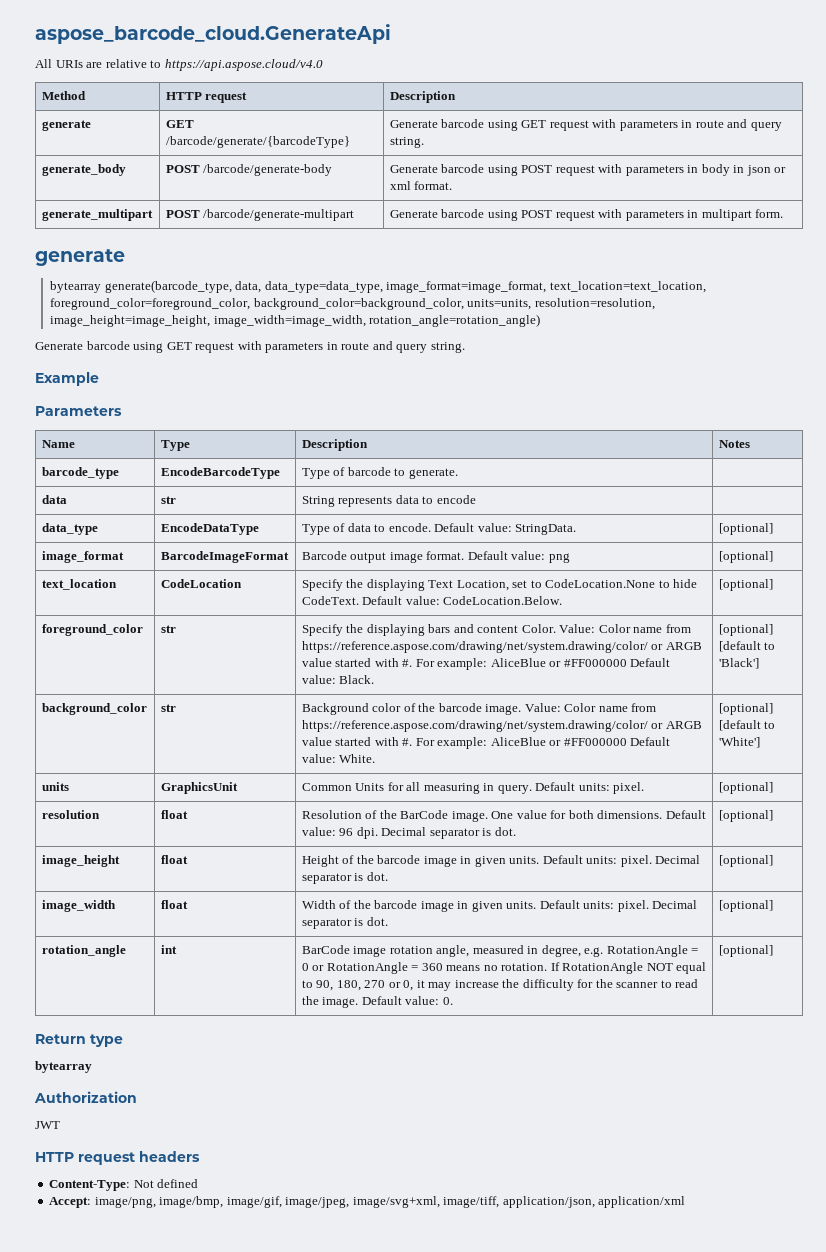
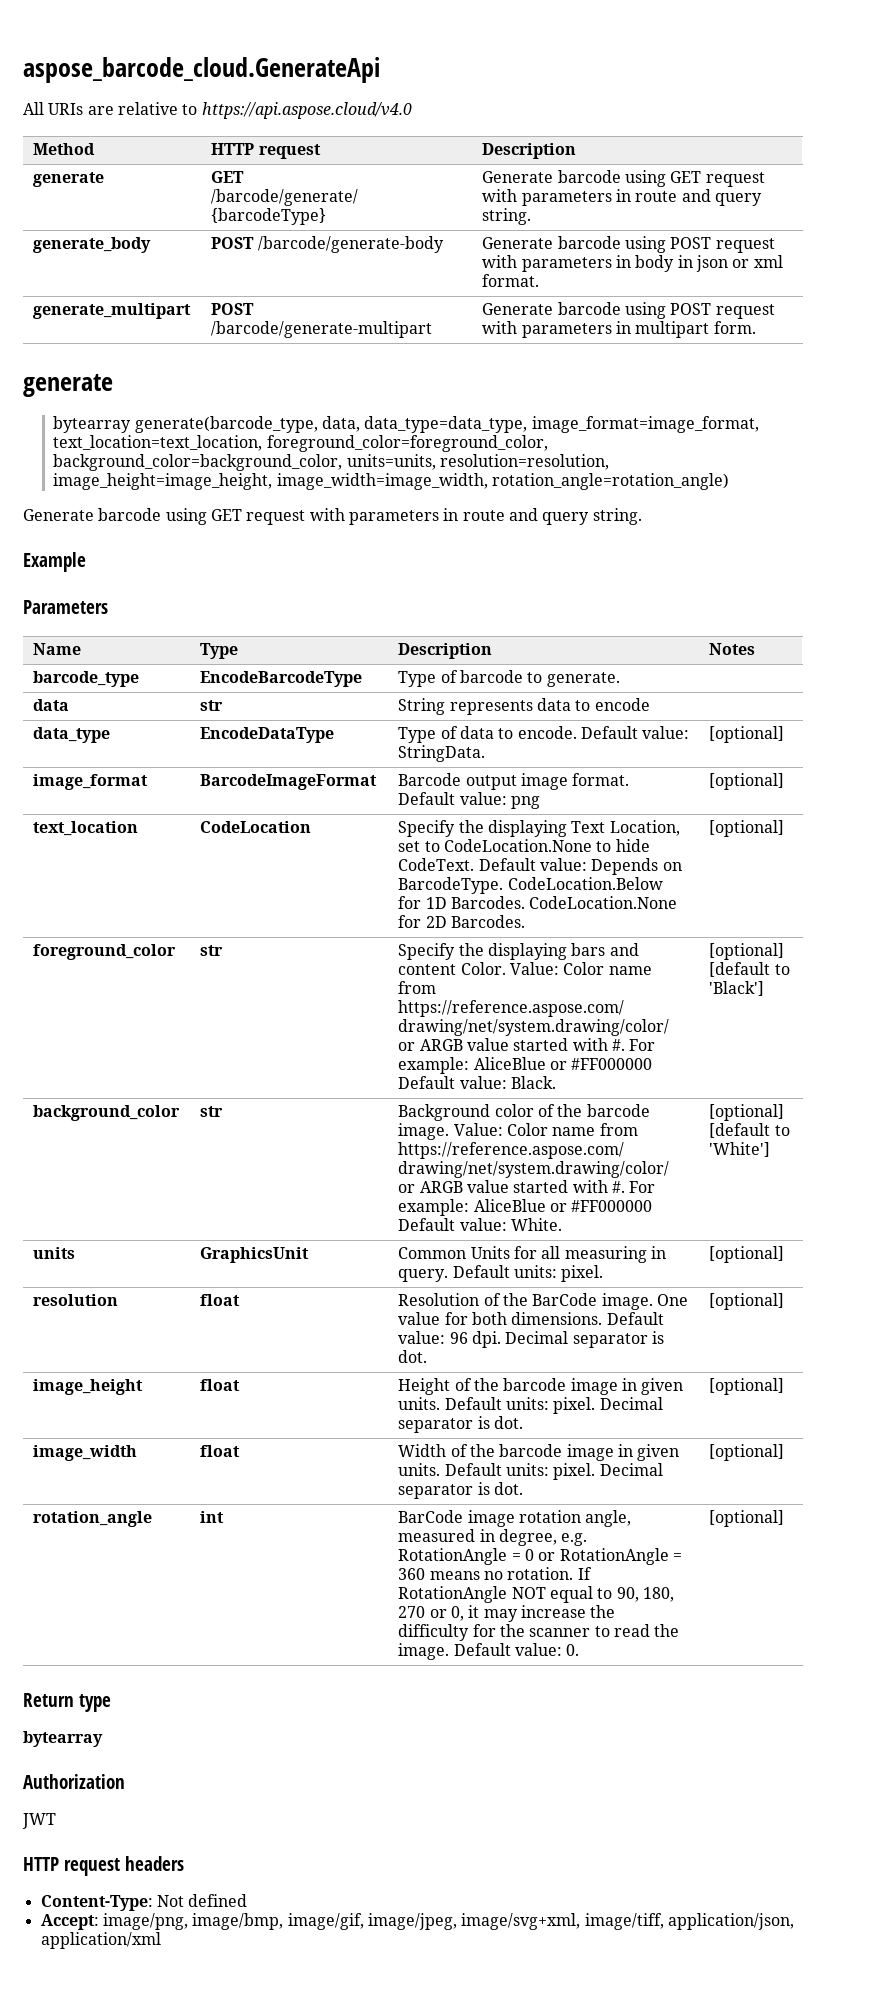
[443,596,563,605] CodeLocation.Below. -> [591,858,682,875] [398,877,663,894] [398,896,678,909] [398,915,526,928] Depends on BarcodeType. CodeLocation.Below for 1D Barcodes. CodeLocation.None for 2D Barcodes.

